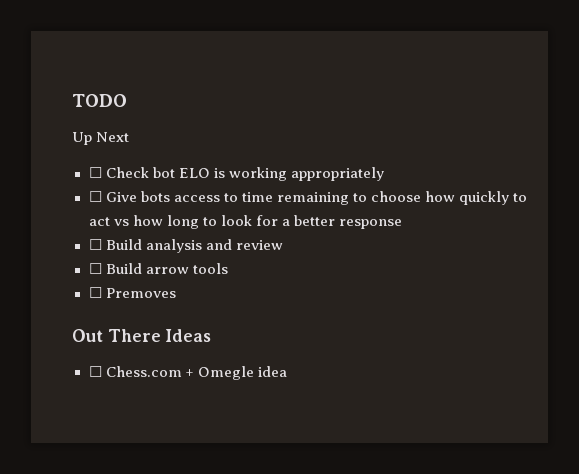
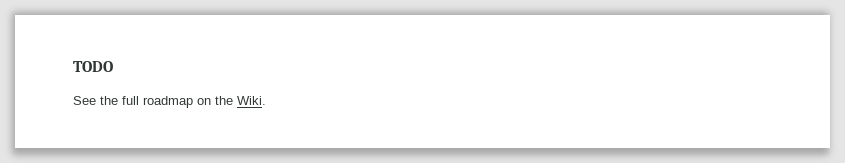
[72,132,130,145] [88,167,384,181] [88,191,528,205] [88,215,402,229] [88,239,283,253] [88,263,228,274] [88,287,176,298] [72,329,212,342] [88,366,287,380] Up Next // ☐ Check bot ELO is working appropriately // ☐ Give bots access to time remaining to choose how quickly to act vs how long to look for a better response // ☐ Build analysis and review // ☐ Build arrow tools // ☐ Premoves // Out There Ideas // ☐ Chess.com + Omegle idea -> [73,96,266,108] See the full roadmap on the Wiki.

